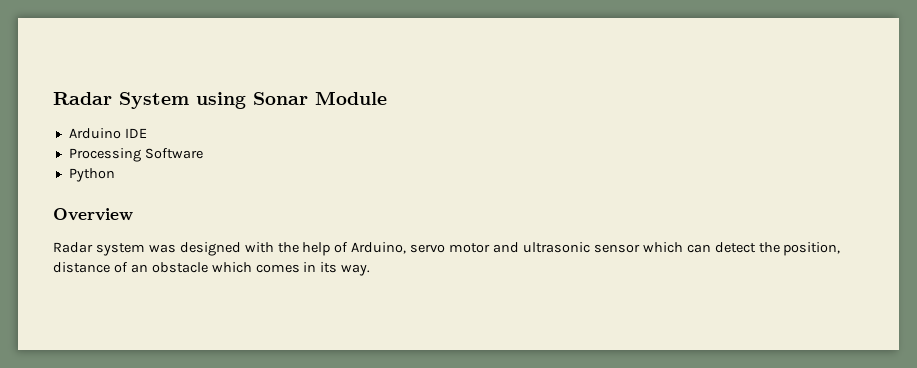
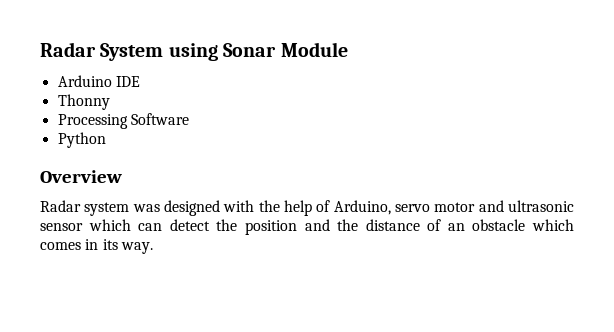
(147, 133) none -> [57,94,110,110] // Thonny
[783,242,841,256] position, -> [244,219,359,235] position and the

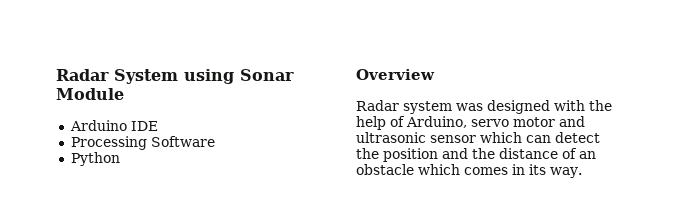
[57,94,110,110] // Thonny -> (158, 126) none

